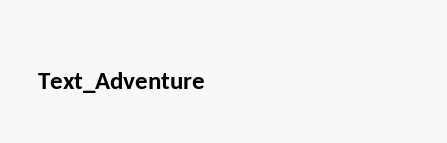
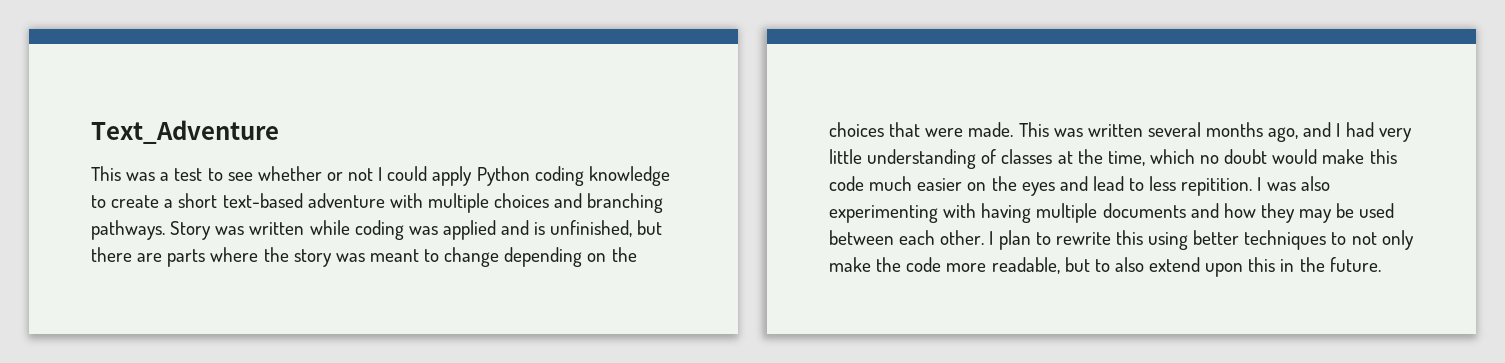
(205, 82) none -> [91,166,670,186] [91,193,664,213] [91,220,663,240] [91,247,637,267] [829,122,1412,142] [829,149,1397,169] [829,176,1330,196] [829,203,1395,223] [829,230,1414,250] [829,257,1381,277] // This was a test to see whether or not I could apply Python coding knowledge to create a short text-based adventure with multiple choices and branching pathways. Story was written while coding was applied and is unfinished, but there are parts where the story was meant to change depending on the choices that were made. This was written several months ago, and I had very little understanding of classes at the time, which no doubt would make this code much easier on the eyes and lead to less repitition. I was also experimenting with having multiple documents and how they may be used between each other. I plan to rewrite this using better techniques to not only make the code more readable, but to also extend upon this in the future.

